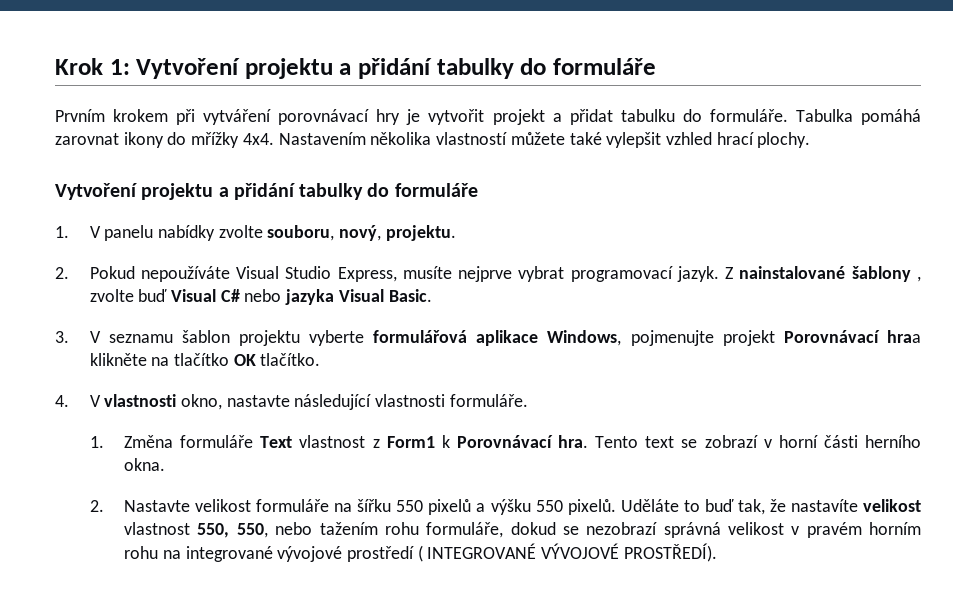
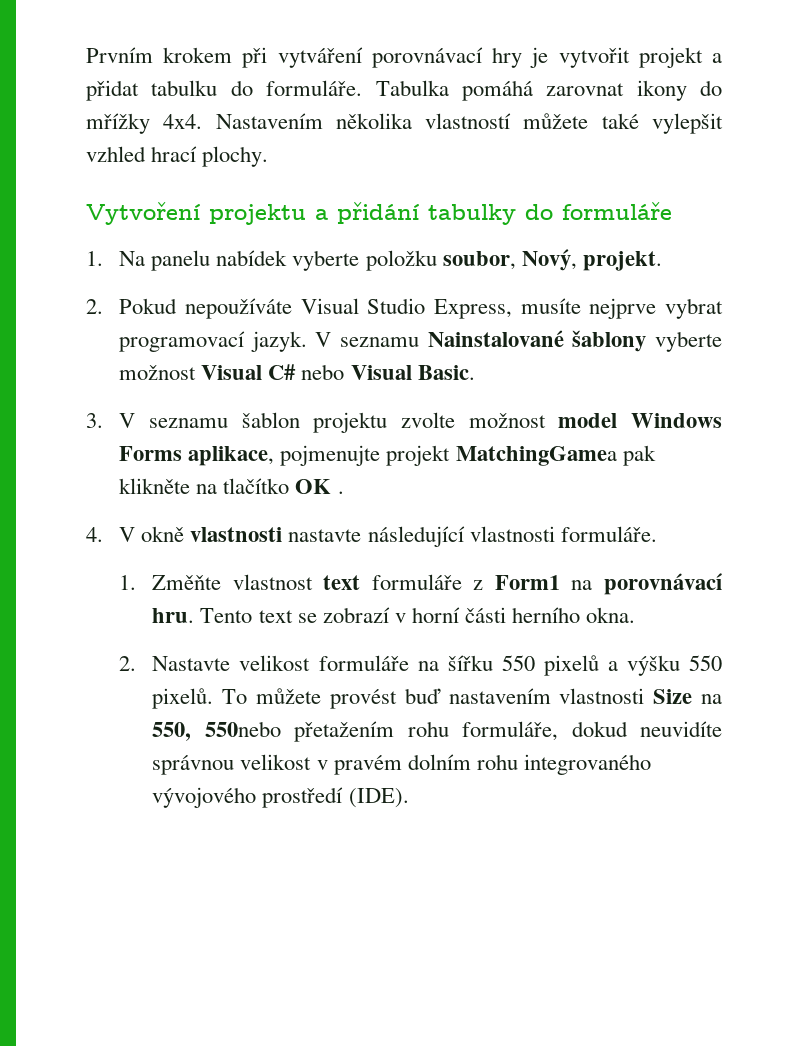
[55,58,656,79] Krok 1: Vytvoření projektu a přidání tabulky do formuláře // -> (86, 55) none
[89,225,456,241] V panelu nabídky zvolte souboru, nový, projektu. -> [119,249,662,271] Na panelu nabídek vyberte položku soubor, Nový, projekt.
[725,266,921,282] [89,289,168,302] Z nainstalované šablony , zvolte buď -> [315,330,722,352] [119,365,197,380] V seznamu Nainstalované šablony vyberte možnost
[285,289,335,305] jazyka -> (345, 372) none
[309,330,921,346] vyberte formulářová aplikace Windows, pojmenujte projekt Porovnávací hraa -> [400,412,722,428] [119,445,656,466] zvolte možnost model Windows Forms aplikace, pojmenujte projekt MatchingGamea pak
[260,353,321,366] tlačítko. -> [337,491,344,494] .
[104,394,223,410] vlastnosti okno, -> [141,526,283,542] okně vlastnosti
[124,435,589,448] Změna formuláře Text vlastnost z Form1 k Porovnávací hra. -> [152,573,722,595] [152,608,195,623] Změňte vlastnost text formuláře z Form1 na porovnávací hru.
[620,499,922,515] [124,522,922,538] [124,543,717,562] Uděláte to buď tak, že nastavíte velikost vlastnost 550, 550, nebo tažením rohu formuláře, dokud se nezobrazí správná velikost v pravém horním rohu na integrované vývojové prostředí ( INTEGROVANÉ VÝVOJOVÉ PROSTŘEDÍ). -> [222,688,722,709] [152,721,722,742] [152,754,651,775] [152,787,409,808] To můžete provést buď nastavením vlastnosti Size na 550, 550nebo přetažením rohu formuláře, dokud neuvidíte správnou velikost v pravém dolním rohu integrovaného vývojového prostředí (IDE).

